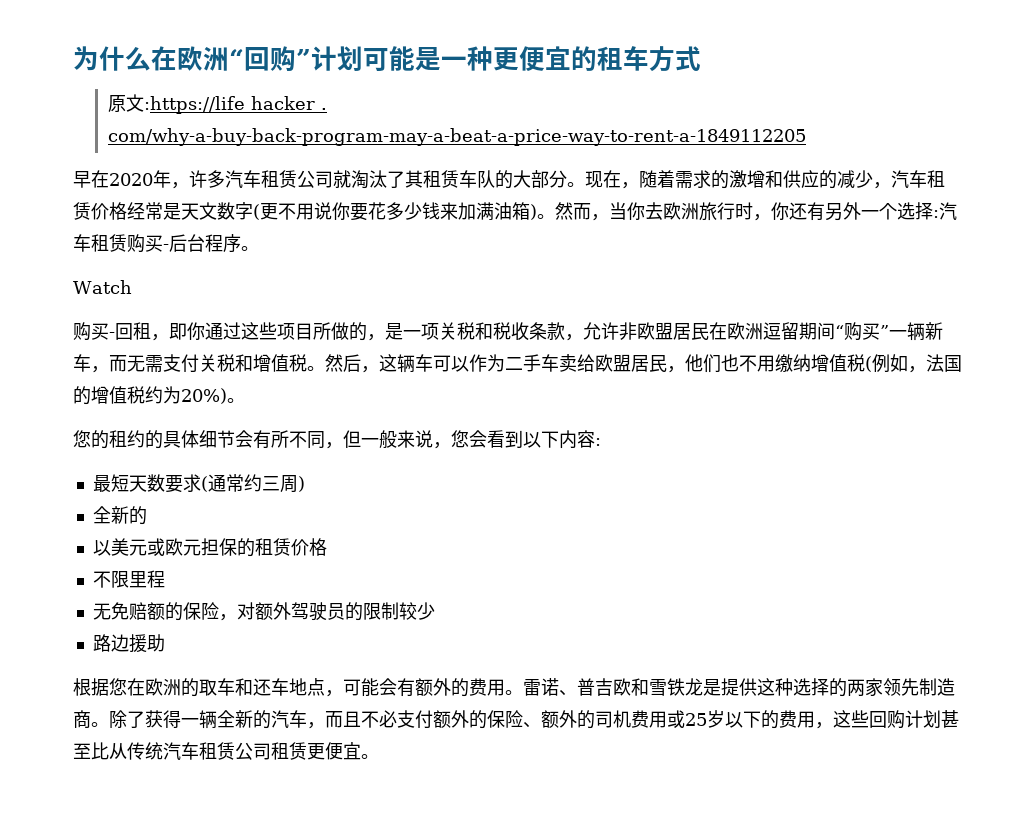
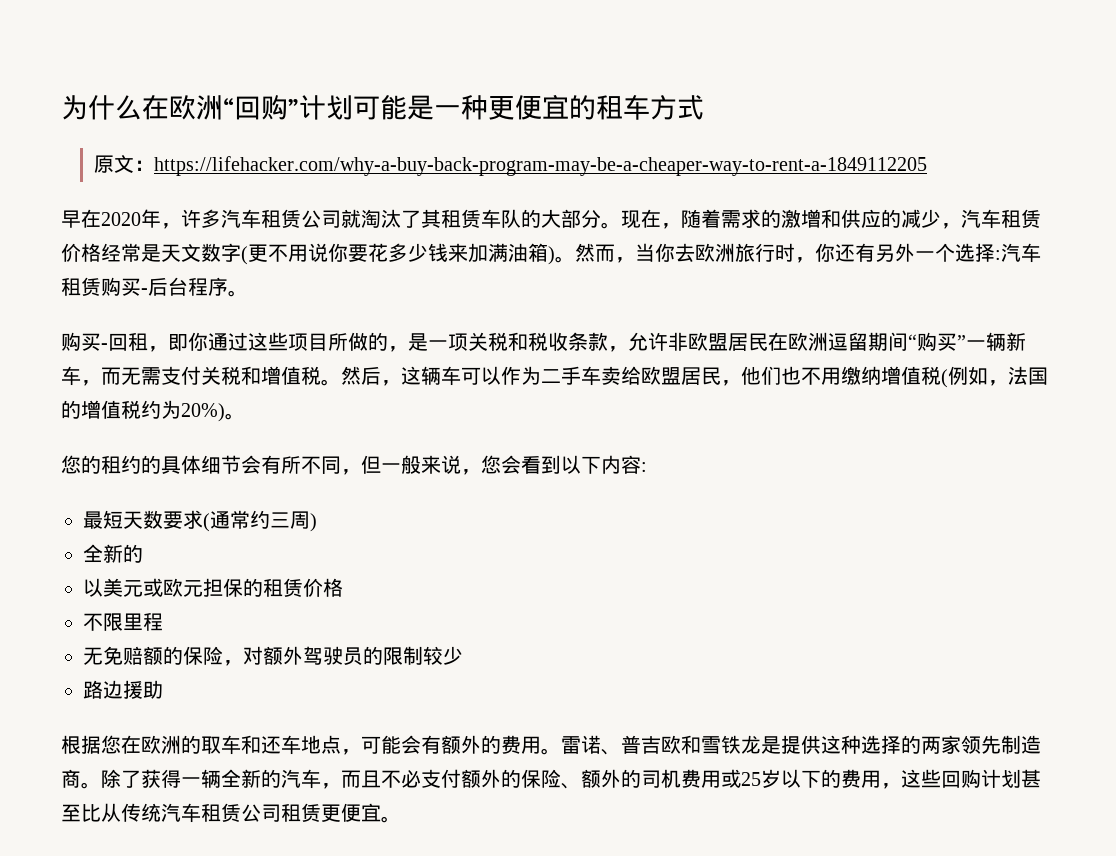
[143,96,327,114] [107,128,806,146] :https://life hacker . com/why-a-buy-back-program-may-a-beat-a-price-way-to-rent-a-1849112205 -> [133,156,927,176] ：https://lifehacker.com/why-a-buy-back-program-may-be-a-cheaper-way-to-rent-a-1849112205
[73,280,132,294] // Watch -> (248, 293) none

